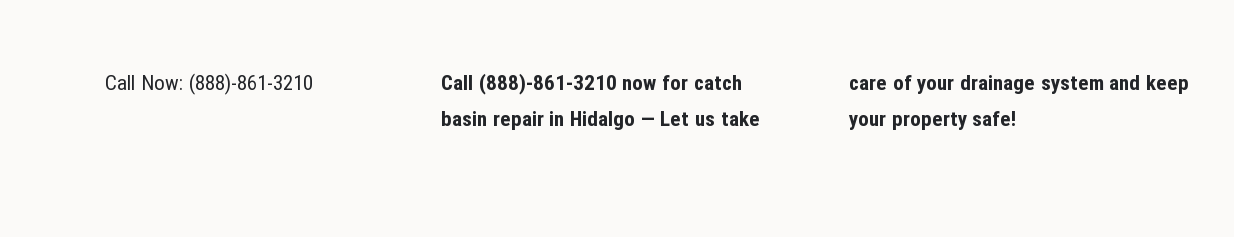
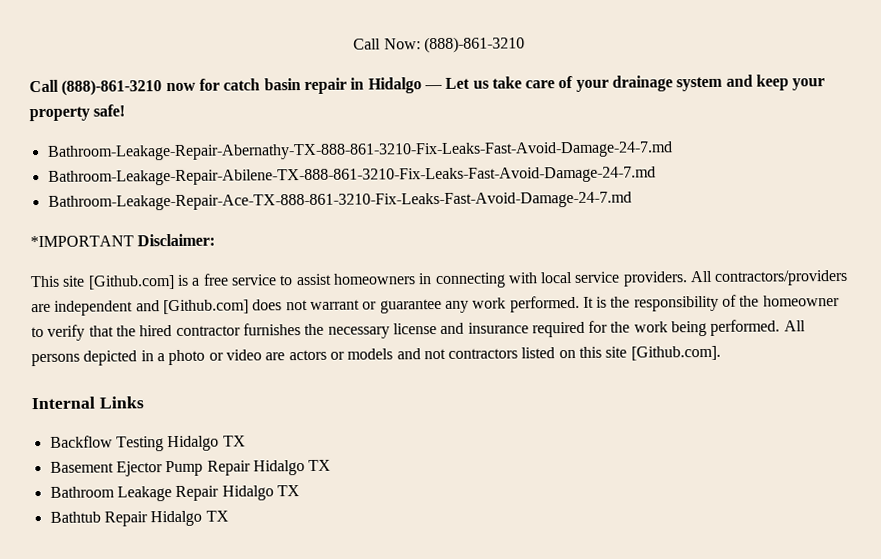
(1017, 118) none -> [46,141,673,161] [47,166,656,186] [47,191,632,211] [30,233,216,248] [30,269,849,290] [31,294,840,316] [31,319,806,341] [31,345,721,367] [31,396,144,410] [49,435,246,452] [49,459,332,477] [49,485,300,502] [49,510,229,527] // Bathroom-Leakage-Repair-Abernathy-TX-888-861-3210-Fix-Leaks-Fast-Avoid-Damage-24-7.md // Bathroom-Leakage-Repair-Abilene-TX-888-861-3210-Fix-Leaks-Fast-Avoid-Damage-24-7.md // Bathroom-Leakage-Repair-Ace-TX-888-861-3210-Fix-Leaks-Fast-Avoid-Damage-24-7.md // *IMPORTANT Disclaimer: // This site [Github.com] is a free service to assist homeowners in connecting with local service providers. All contractors/providers are independent and [Github.com] does not warrant or guarantee any work performed. It is the responsibility of the homeowner to verify that the hired contractor furnishes the necessary license and insurance required for the work being performed. All persons depicted in a photo or video are actors or models and not contractors listed on this site [Github.com]. // Internal Links // Backflow Testing Hidalgo TX // Basement Ejector Pump Repair Hidalgo TX // Bathroom Leakage Repair Hidalgo TX // Bathtub Repair Hidalgo TX

